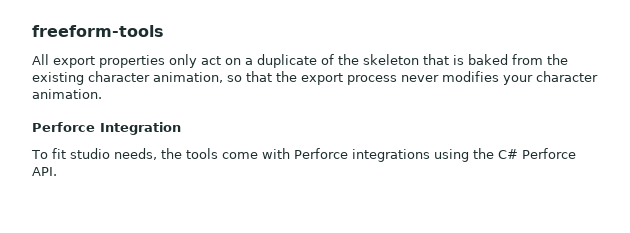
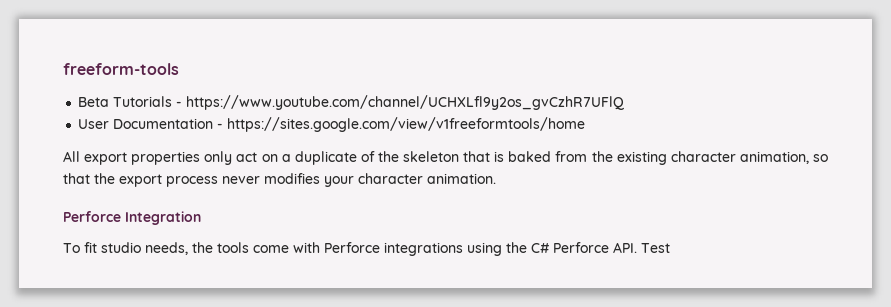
(164, 31) none -> [78,95,625,110] [78,117,586,132] // Beta Tutorials - https://www.youtube.com/channel/UCHXLfl9y2os_gvCzhR7UFlQ // User Documentation - https://sites.google.com/view/v1freeformtools/home
(57, 171) none -> [641,243,670,253] Test

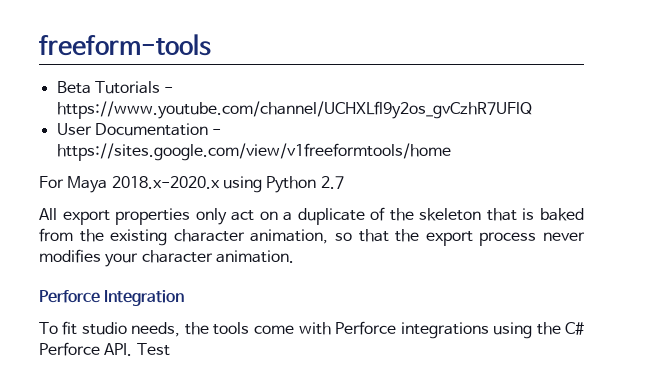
(586, 124) none -> [39,176,344,193] // For Maya 2018.x-2020.x using Python 2.7

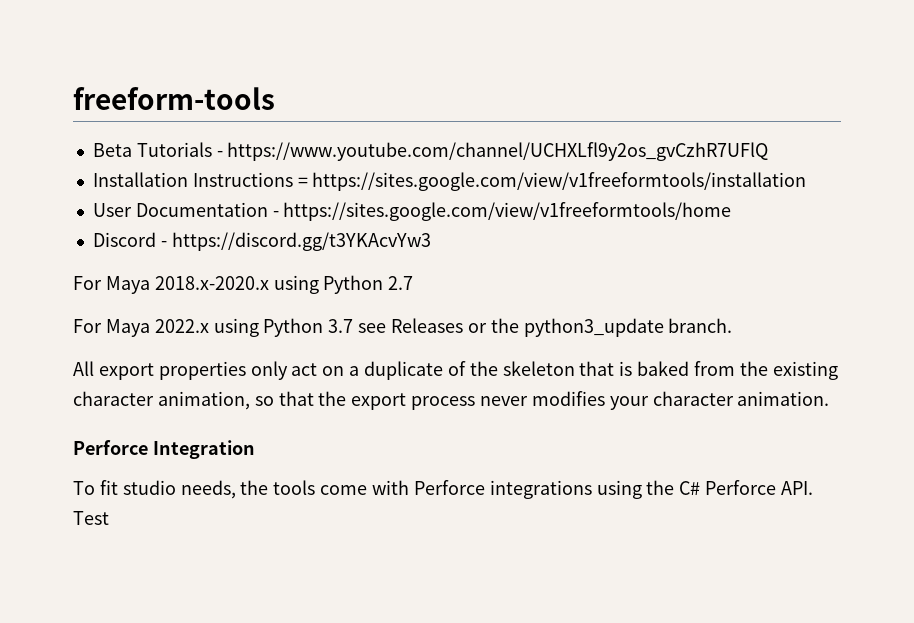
(532, 110) none -> [92,172,807,191] // Installation Instructions = https://sites.google.com/view/v1freeformtools/installation
(451, 152) none -> [92,232,431,251] // Discord - https://discord.gg/t3YKAcvYw3
(344, 182) none -> [73,318,733,337] // For Maya 2022.x using Python 3.7 see Releases or the python3_update branch.

